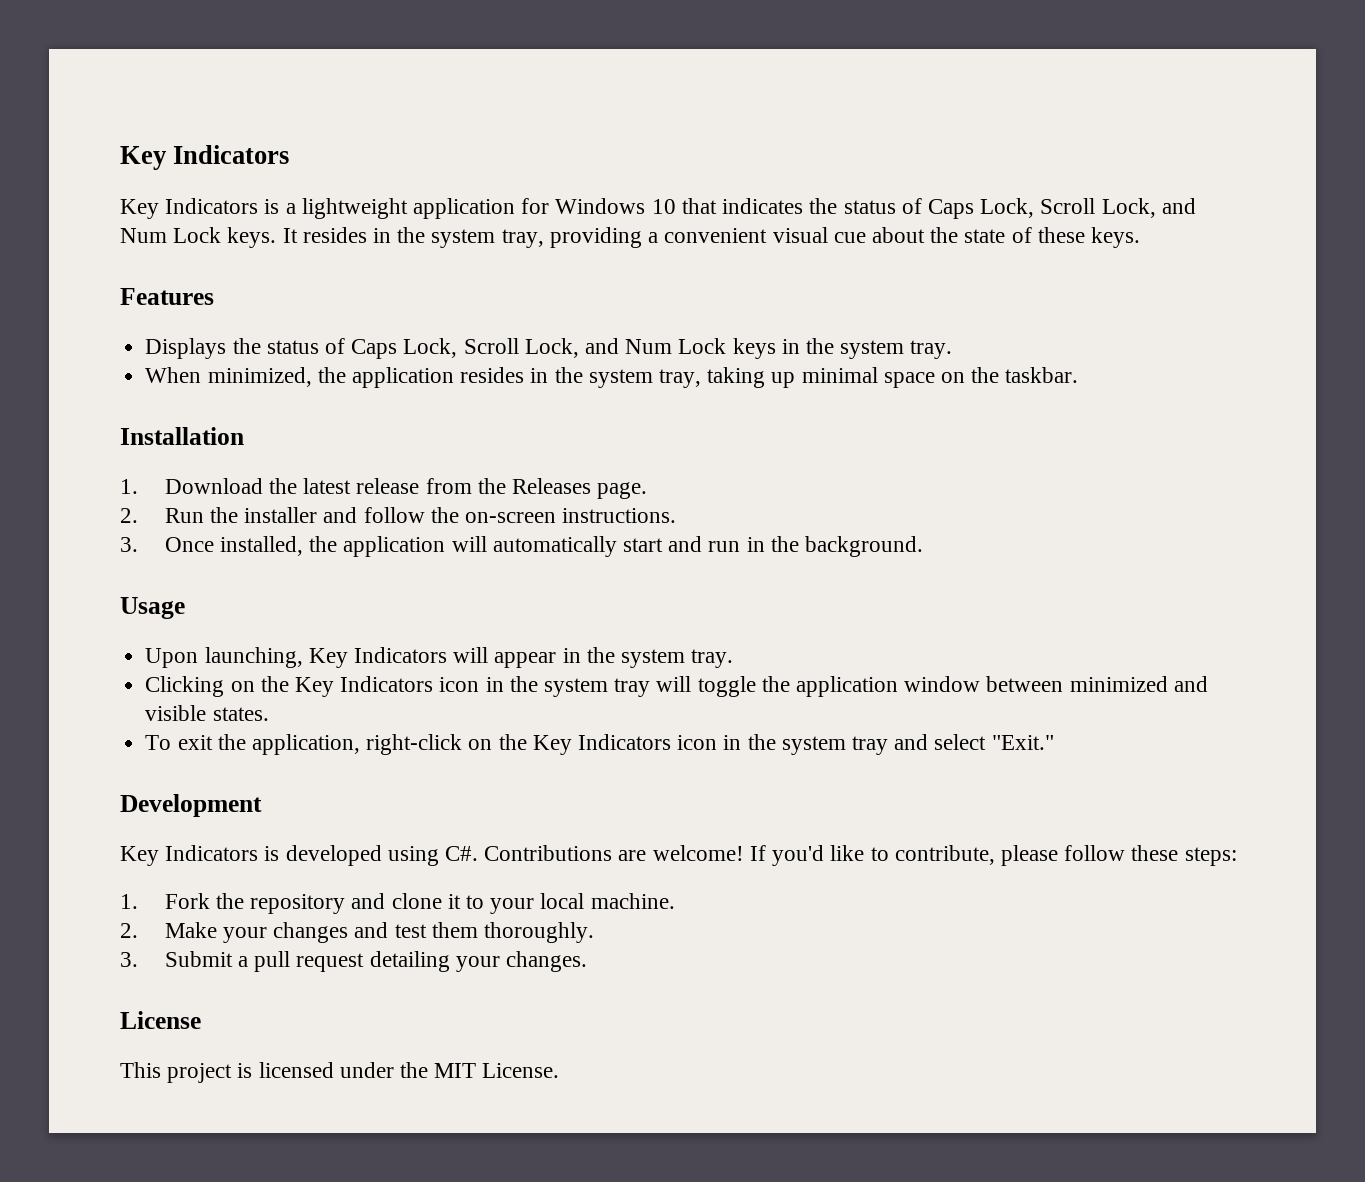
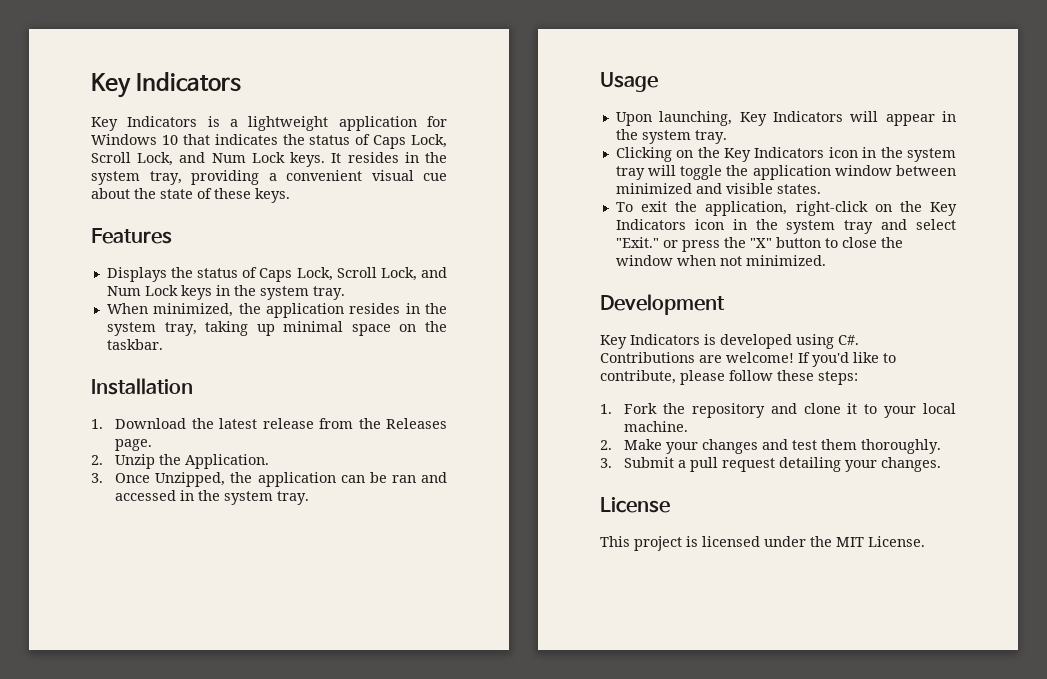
[164,507,677,523] Run the installer and follow the on-screen instructions. -> [115,454,270,469] Unzip the Application.
[219,536,923,557] installed, the application will automatically start and run in the background. -> [155,472,447,487] [115,490,310,505] Unzipped, the application can be ran and accessed in the system tray.
(1054, 742) none -> [662,237,903,252] [615,255,826,266] or press the "X" button to close the window when not minimized.

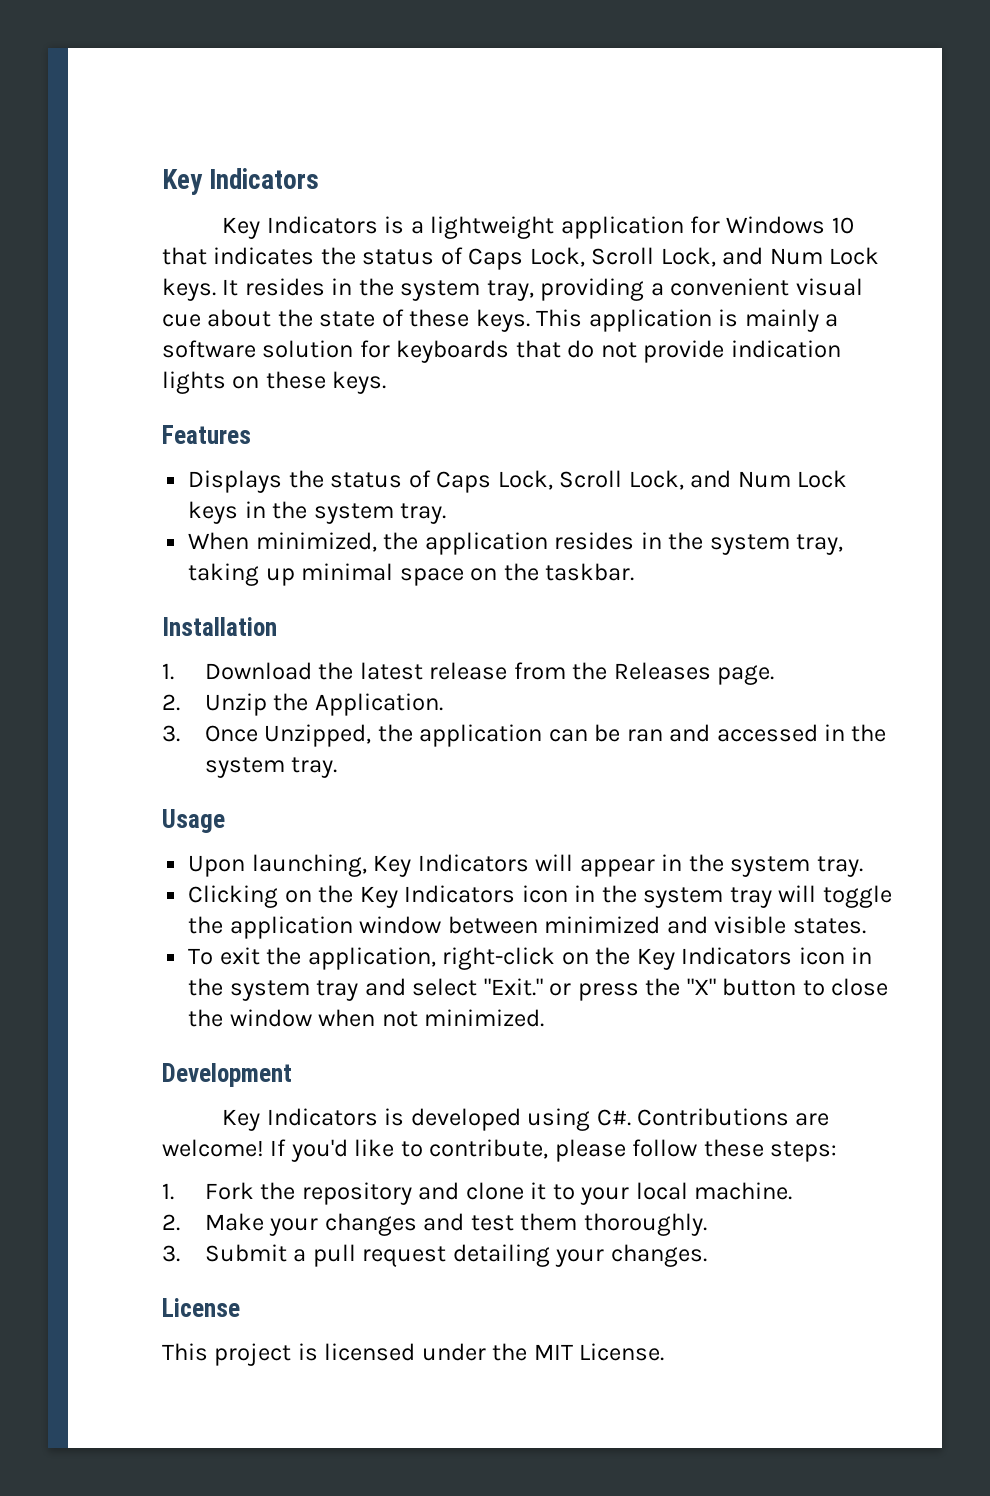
(290, 195) none -> [536,309,839,332] [162,340,841,363] [162,371,387,394] This application is mainly a software solution for keyboards that do not provide indication lights on these keys.

